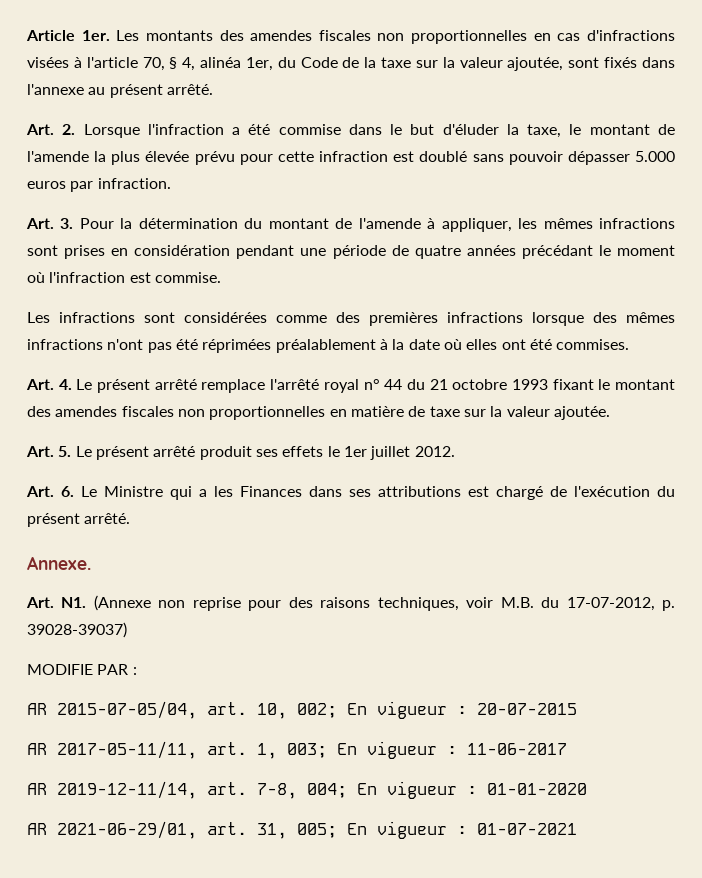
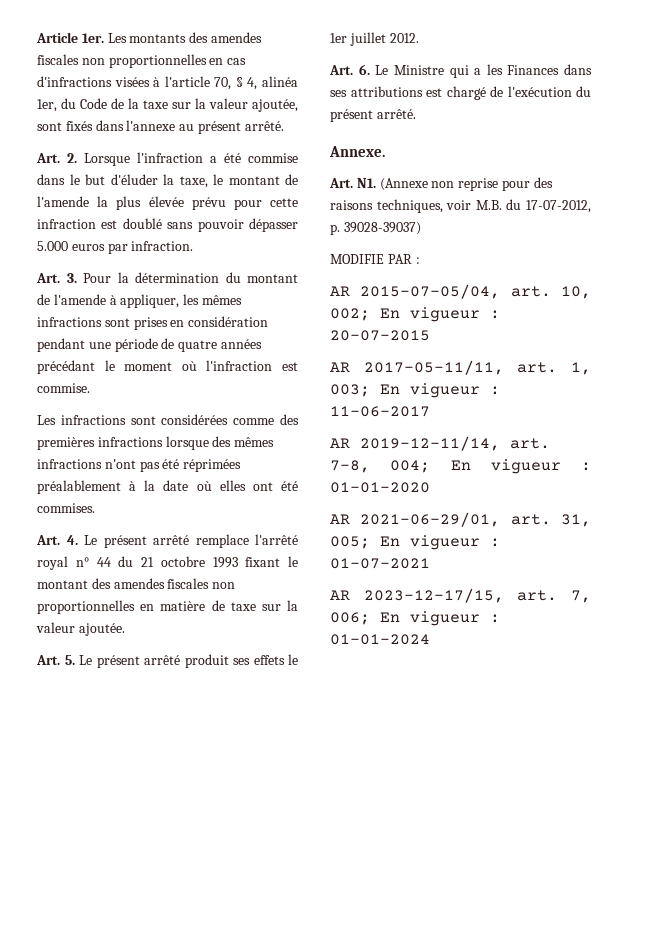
(577, 829) none -> [330,588,591,603] [330,611,500,626] [330,634,430,645] // AR 2023-12-17/15, art. 7, 006; En vigueur : 01-01-2024

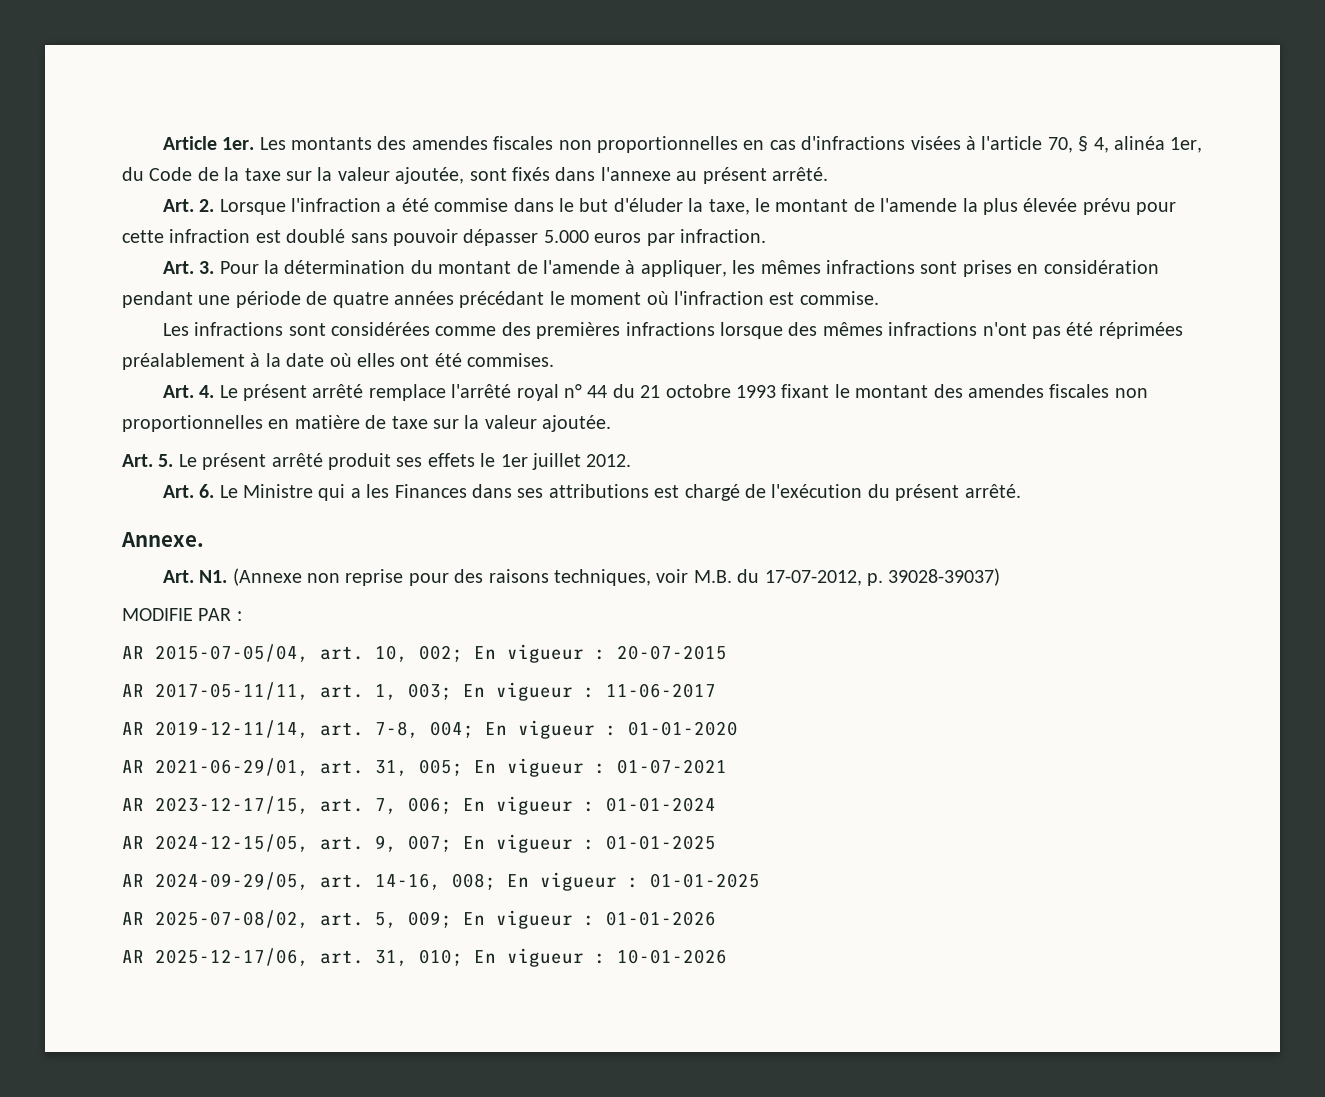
(430, 639) none -> [122,834,716,853] [122,872,760,891] [122,910,716,929] [122,948,727,967] // AR 2024-12-15/05, art. 9, 007; En vigueur : 01-01-2025 // AR 2024-09-29/05, art. 14-16, 008; En vigueur : 01-01-2025 // AR 2025-07-08/02, art. 5, 009; En vigueur : 01-01-2026 // AR 2025-12-17/06, art. 31, 010; En vigueur : 10-01-2026

